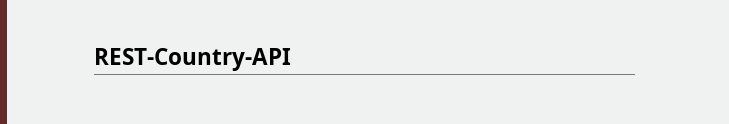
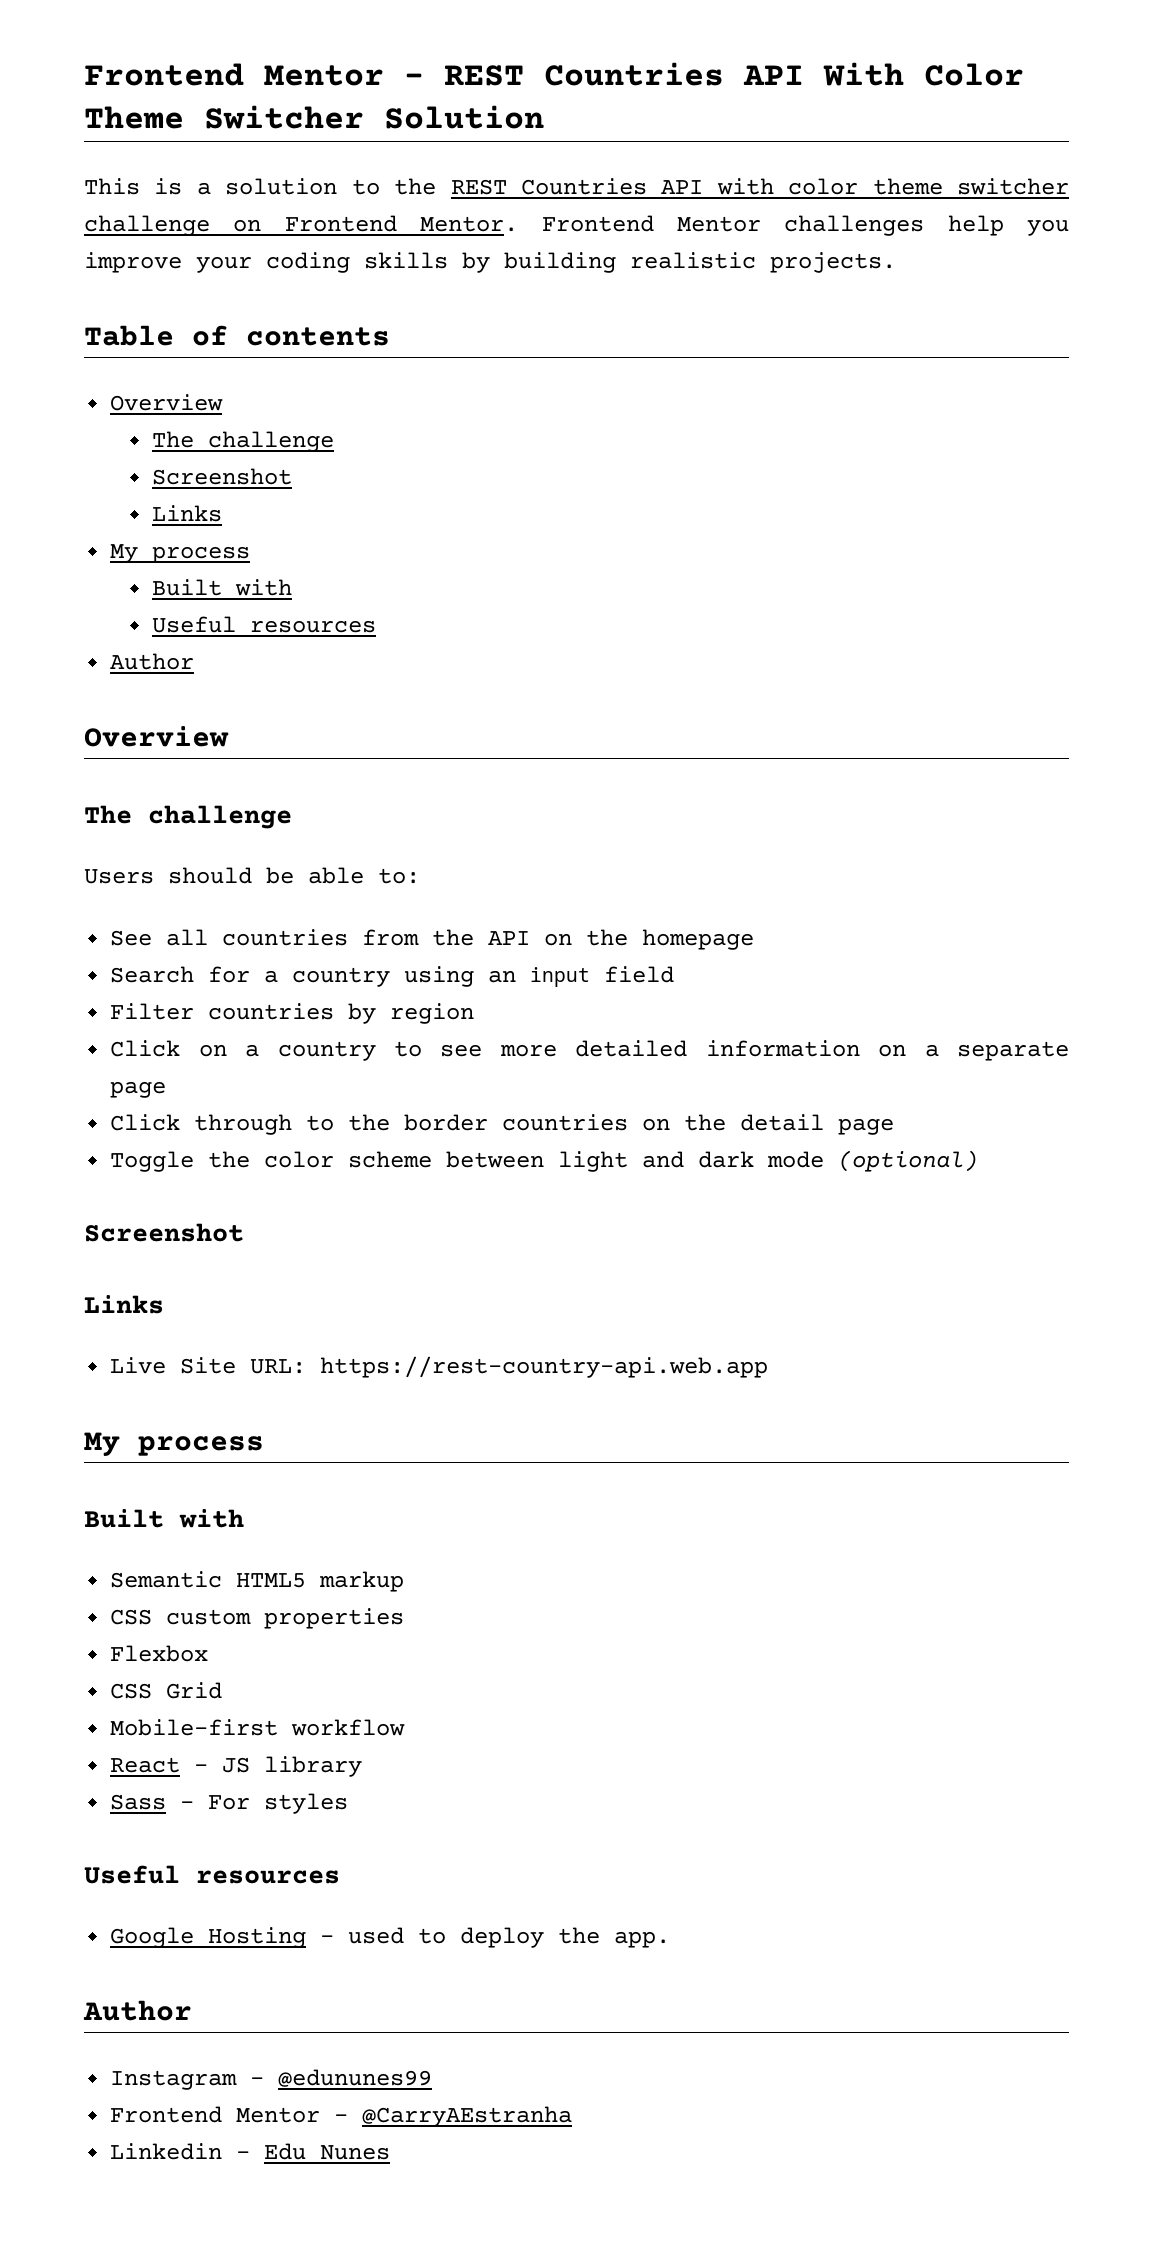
[94,48,291,71] REST-Country-API -> [84,62,1024,86] [84,105,544,129] [84,178,1069,195] [84,215,1069,236] [84,252,896,273] [84,325,390,346] [110,394,224,411] [152,431,335,452] [152,468,293,485] [152,505,223,522] [110,544,251,563] [152,579,293,596] [152,616,377,633] [110,653,195,670] [84,726,229,747] [84,805,292,829] [84,867,420,884] [110,929,755,950] [110,966,675,987] [110,1003,475,1024] [110,1040,1069,1061] [110,1081,167,1098] [110,1114,895,1135] [110,1150,979,1172] [84,1223,244,1242] [84,1295,164,1314] [110,1356,769,1378] [84,1432,264,1457] [84,1509,244,1528] [110,1571,405,1592] [110,1608,405,1629] [110,1645,209,1662] [110,1682,223,1699] [110,1719,406,1736] [110,1756,363,1777] [110,1793,349,1814] [84,1865,340,1884] [110,1927,671,1948] [83,2000,192,2021] [110,2069,433,2090] [110,2106,573,2127] [110,2143,391,2160] Frontend Mentor - REST Countries API With Color Theme Switcher Solution // This is a solution to the REST Countries API with color theme switcher challenge on Frontend Mentor. Frontend Mentor challenges help you improve your coding skills by building realistic projects. // Table of contents // Overview // The challenge // Screenshot // Links // My process // Built with // Useful resources // Author // Overview // The challenge // Users should be able to: // See all countries from the API on the homepage // Search for a country using an input field // Filter countries by region // Click on a country to see more detailed information on a separate page // Click through to the border countries on the detail page // Toggle the color scheme between light and dark mode (optional) // Screenshot // Links // Live Site URL: https://rest-country-api.web.app // My process // Built with // Semantic HTML5 markup // CSS custom properties // Flexbox // CSS Grid // Mobile-first workflow // React - JS library // Sass - For styles // Useful resources // Google Hosting - used to deploy the app. // Author // Instagram - @edununes99 // Frontend Mentor - @CarryAEstranha // Linkedin - Edu Nunes

